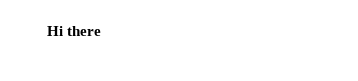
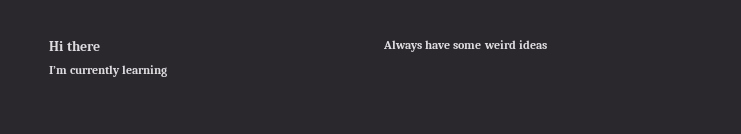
(102, 31) none -> [49,65,168,77] [383,40,547,52] // I’m currently learning // Always have some weird ideas

